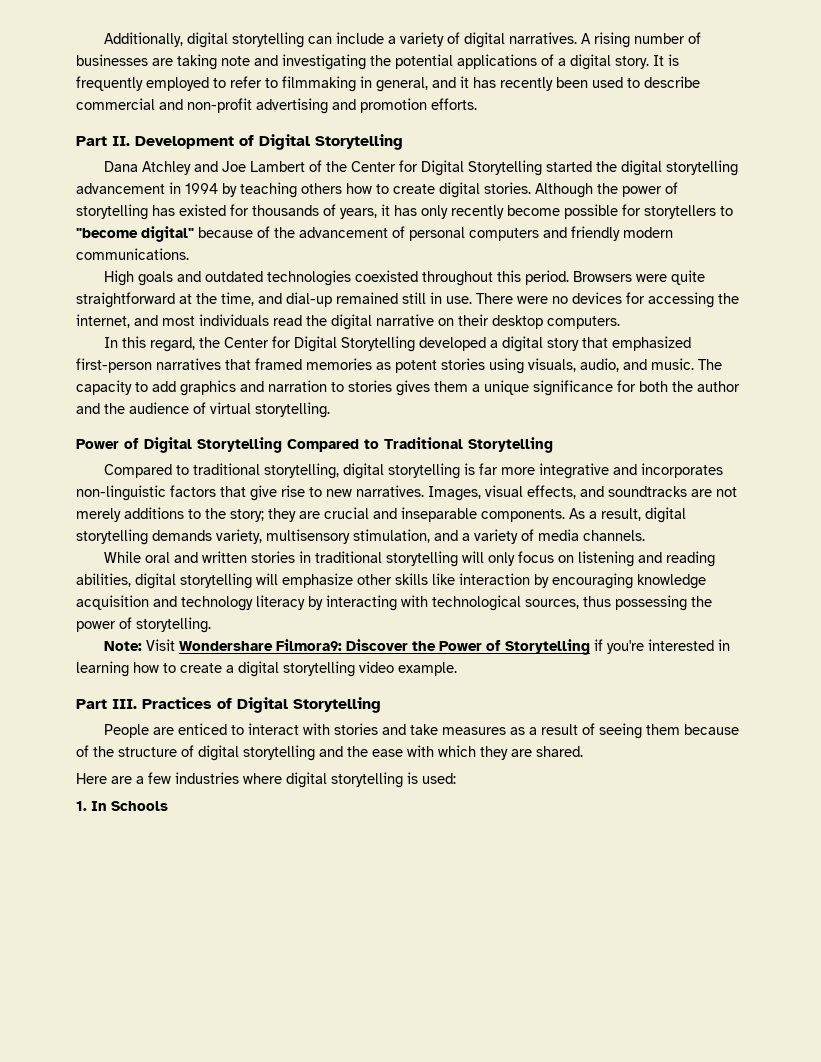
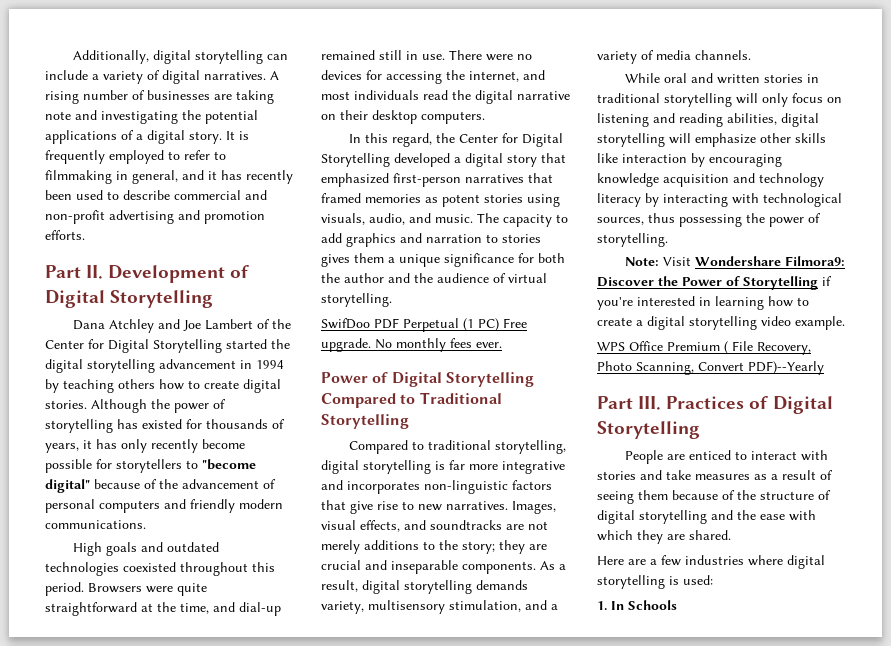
(330, 410) none -> [321,318,527,332] [321,338,502,352] // SwifDoo PDF Perpetual (1 PC) Free upgrade. No monthly fees ever.
(457, 669) none -> [597,341,811,355] [597,361,824,375] // WPS Office Premium ( File Recovery, Photo Scanning, Convert PDF)--Yearly

